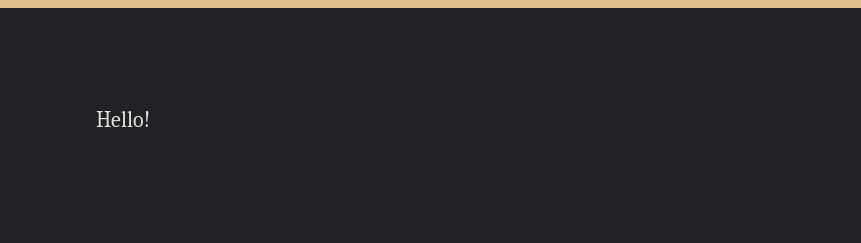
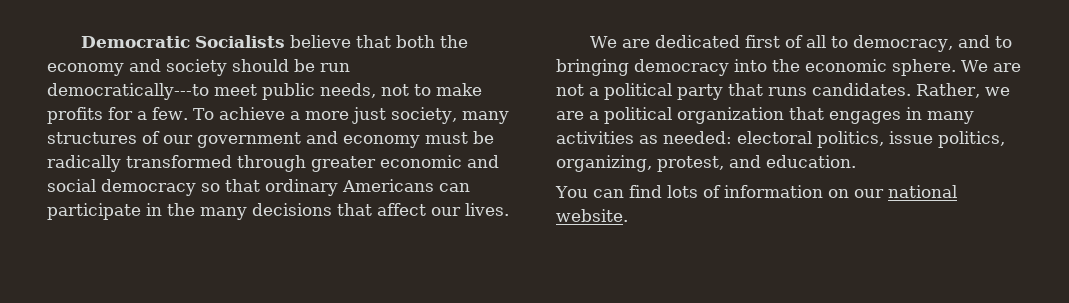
[96,111,150,127] Hello! -> [81,35,469,48] [47,59,350,76] [47,83,482,100] [47,107,509,124] [47,131,494,148] [47,155,499,172] [47,179,470,196] [47,203,509,220] [590,35,1013,52] [556,59,1021,76] [556,83,1010,100] [556,107,974,124] [556,131,1005,148] [556,155,856,172] [555,185,957,198] [556,209,628,222] Democratic Socialists believe that both the economy and society should be run democratically---to meet public needs, not to make profits for a few. To achieve a more just society, many structures of our government and economy must be radically transformed through greater economic and social democracy so that ordinary Americans can participate in the many decisions that affect our lives. // We are dedicated first of all to democracy, and to bringing democracy into the economic sphere. We are not a political party that runs candidates. Rather, we are a political organization that engages in many activities as needed: electoral politics, issue politics, organizing, protest, and education. // You can find lots of information on our national website.

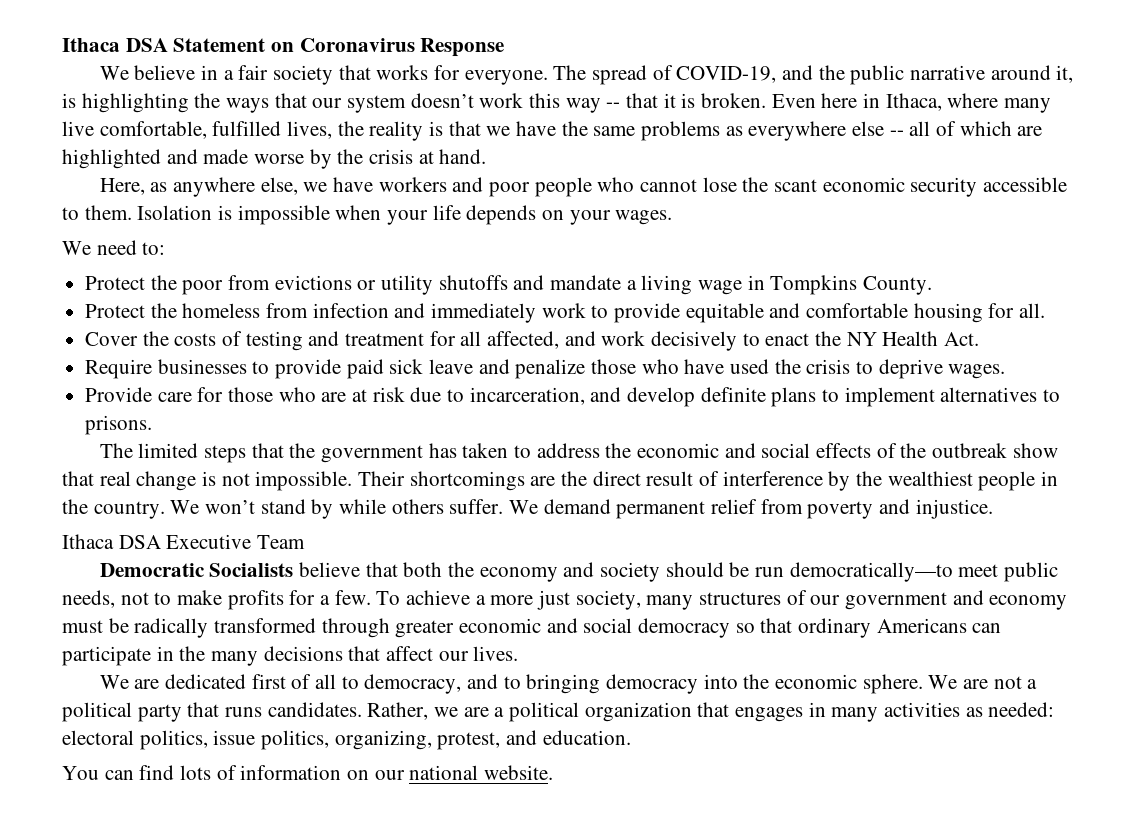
(81, 42) none -> [62,38,505,57] [99,65,1074,85] [62,93,1052,113] [62,121,1043,141] [62,149,487,169] [99,177,1068,197] [62,205,673,225] [62,240,166,255] [85,275,933,295] [85,303,1046,323] [85,331,980,351] [85,359,1006,379] [85,387,1061,407] [85,415,153,435] [99,443,1058,463] [62,471,1059,491] [62,499,993,519] [62,534,306,549] Ithaca DSA Statement on Coronavirus Response // We believe in a fair society that works for everyone. The spread of COVID-19, and the public narrative around it, is highlighting the ways that our system doesn’t work this way -- that it is broken. Even here in Ithaca, where many live comfortable, fulfilled lives, the reality is that we have the same problems as everywhere else -- all of which are highlighted and made worse by the crisis at hand. // Here, as anywhere else, we have workers and poor people who cannot lose the scant economic security accessible to them. Isolation is impossible when your life depends on your wages. // We need to: // Protect the poor from evictions or utility shutoffs and mandate a living wage in Tompkins County. // Protect the homeless from infection and immediately work to provide equitable and comfortable housing for all. // Cover the costs of testing and treatment for all affected, and work decisively to enact the NY Health Act. // Require businesses to provide paid sick leave and penalize those who have used the crisis to deprive wages. // Provide care for those who are at risk due to incarceration, and develop definite plans to implement alternatives to prisons. // The limited steps that the government has taken to address the economic and social effects of the outbreak show that real change is not impossible. Their shortcomings are the direct result of interference by the wealthiest people in the country. We won’t stand by while others suffer. We demand permanent relief from poverty and injustice. // Ithaca DSA Executive Team //
[47,83,209,100] democratically---to -> [789,562,953,582] democratically—to

